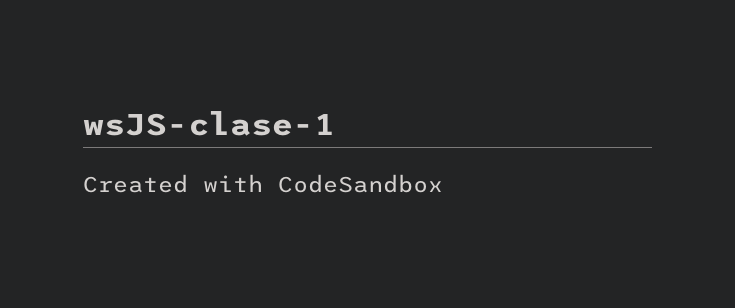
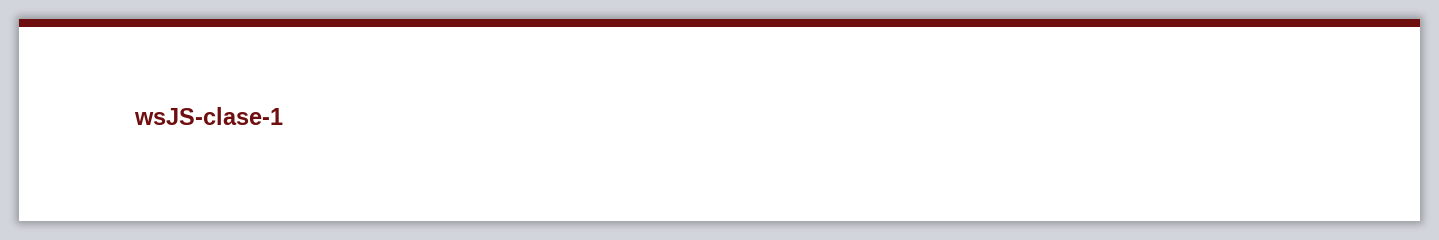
[83,174,443,193] // Created with CodeSandbox -> (283, 116) none

